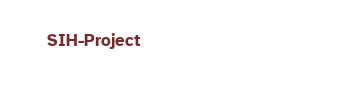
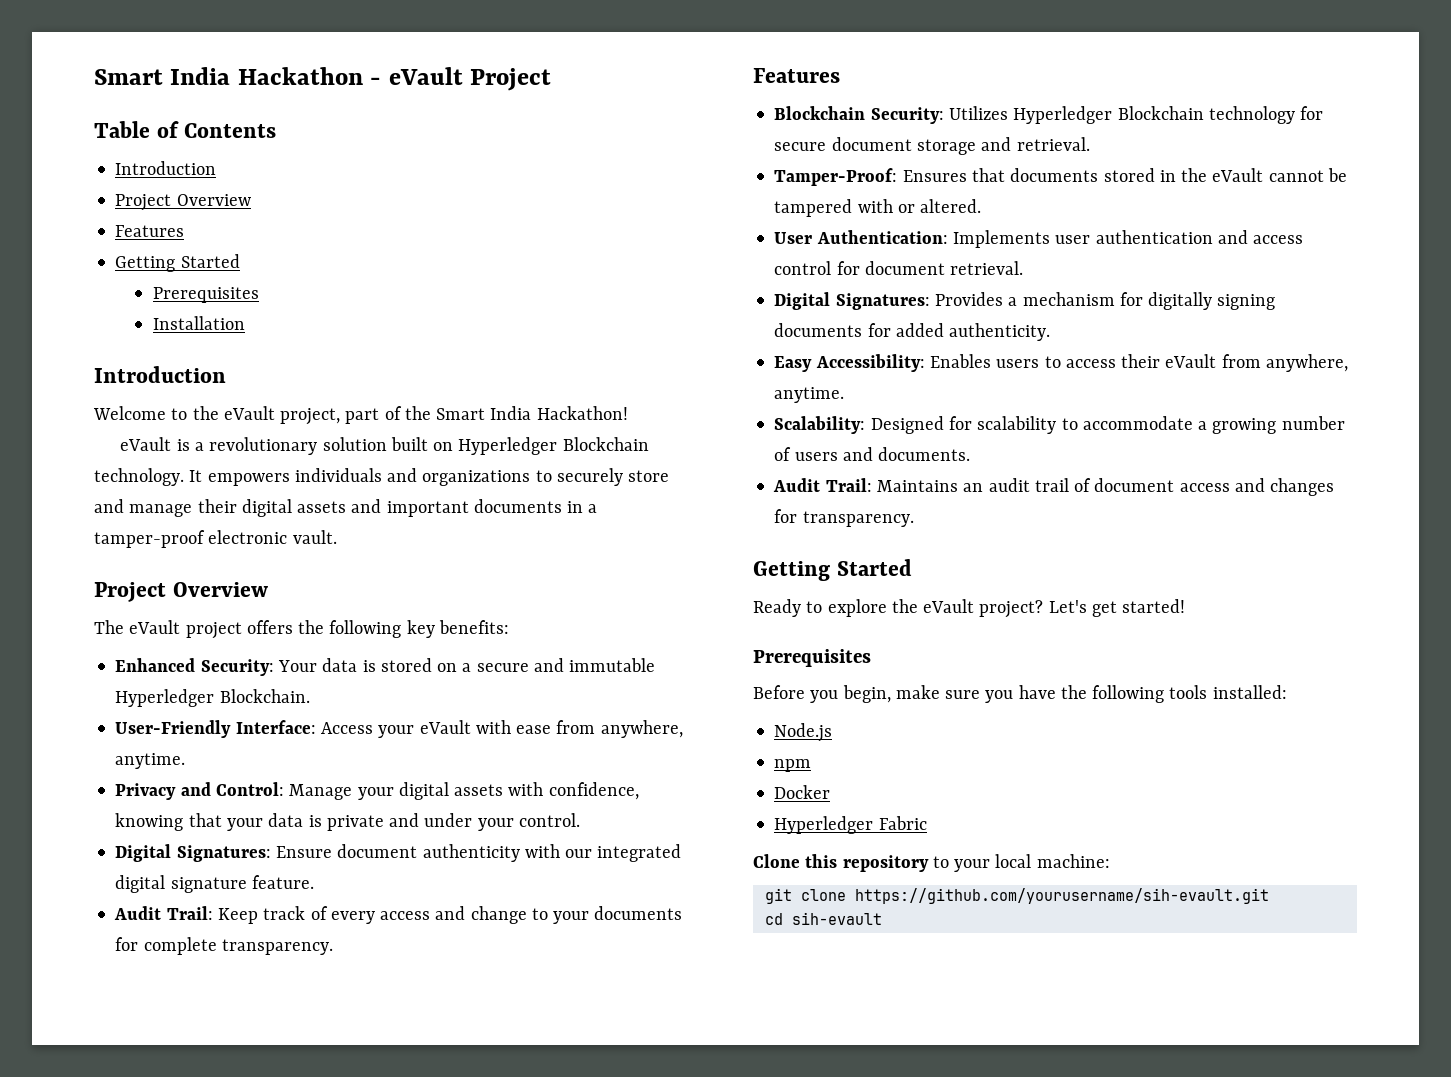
[47,33,141,49] SIH-Project -> [94,67,552,91] [94,121,277,138] [115,161,217,175] [115,194,251,211] [115,225,185,237] [115,254,240,272] [153,287,260,303] [153,316,246,330] [94,366,226,383] [93,406,628,425] [120,437,649,455] [94,468,670,486] [94,499,598,517] [94,530,337,548] [94,582,268,602] [94,620,509,639] [115,658,656,676] [115,689,310,707] [115,720,683,738] [115,753,186,769] [115,782,639,800] [115,813,580,831] [115,844,682,862] [115,875,314,893] [114,906,683,924] [115,937,333,955] [753,68,840,83] [774,106,1324,124] [774,137,1090,155] [774,168,1347,186] [774,199,982,217] [774,230,1304,248] [774,261,1024,275] [774,292,1276,310] [774,323,1051,341] [774,354,1348,372] [774,387,845,403] [774,416,1345,434] [774,447,971,461] [773,478,1335,496] [774,509,914,527] [753,559,912,581] [753,599,1186,618] [753,649,871,667] [753,685,1287,703] [774,723,833,742] [774,759,812,772] [774,785,831,799] [774,816,927,834] [753,854,1110,872] [764,888,1269,904] [764,912,882,925] Smart India Hackathon - eVault Project // Table of Contents // Introduction // Project Overview // Features // Getting Started // Prerequisites // Installation // Introduction // Welcome to the eVault project, part of the Smart India Hackathon! // eVault is a revolutionary solution built on Hyperledger Blockchain technology. It empowers individuals and organizations to securely store and manage their digital assets and important documents in a tamper-proof electronic vault. // Project Overview // The eVault project offers the following key benefits: // Enhanced Security: Your data is stored on a secure and immutable Hyperledger Blockchain. // User-Friendly Interface: Access your eVault with ease from anywhere, anytime. // Privacy and Control: Manage your digital assets with confidence, knowing that your data is private and under your control. // Digital Signatures: Ensure document authenticity with our integrated digital signature feature. // Audit Trail: Keep track of every access and change to your documents for complete transparency. // Features // Blockchain Security: Utilizes Hyperledger Blockchain technology for secure document storage and retrieval. // Tamper-Proof: Ensures that documents stored in the eVault cannot be tampered with or altered. // User Authentication: Implements user authentication and access control for document retrieval. // Digital Signatures: Provides a mechanism for digitally signing documents for added authenticity. // Easy Accessibility: Enables users to access their eVault from anywhere, anytime. // Scalability: Designed for scalability to accommodate a growing number of users and documents. // Audit Trail: Maintains an audit trail of document access and changes for transparency. // Getting Started // Ready to explore the eVault project? Let's get started! // Prerequisites // Before you begin, make sure you have the following tools installed: // Node.js // npm // Docker // Hyperledger Fabric // Clone this repository to your local machine: // git clone https://github.com/yourusername/sih-evault.git // cd sih-evault

